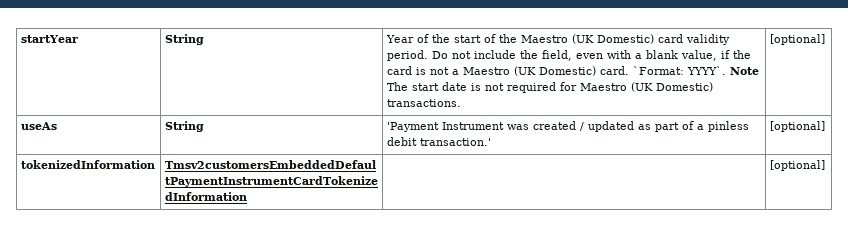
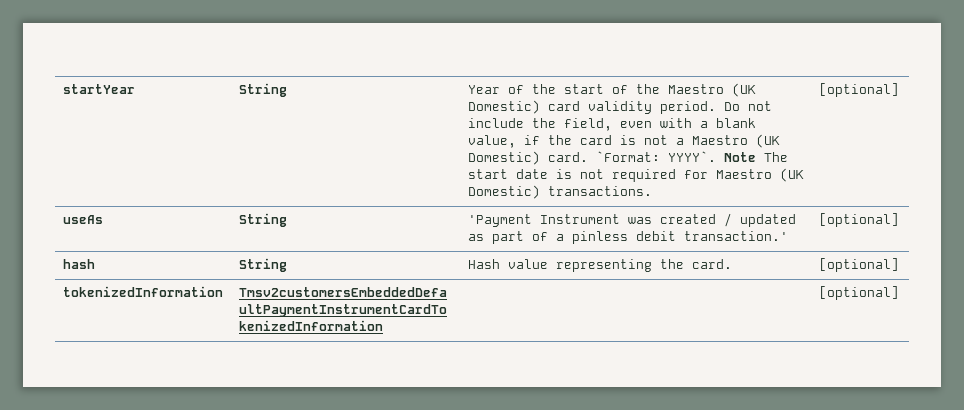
(825, 126) none -> [62,259,95,269] [238,258,287,272] [467,259,732,272] [818,258,899,272] // hash | String | Hash value representing the card. | [optional]

